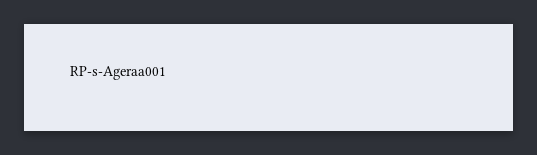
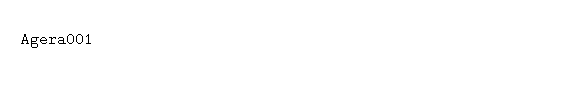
[70,66,166,80] RP-s-Ageraa001 -> [21,32,93,48] Agera001

